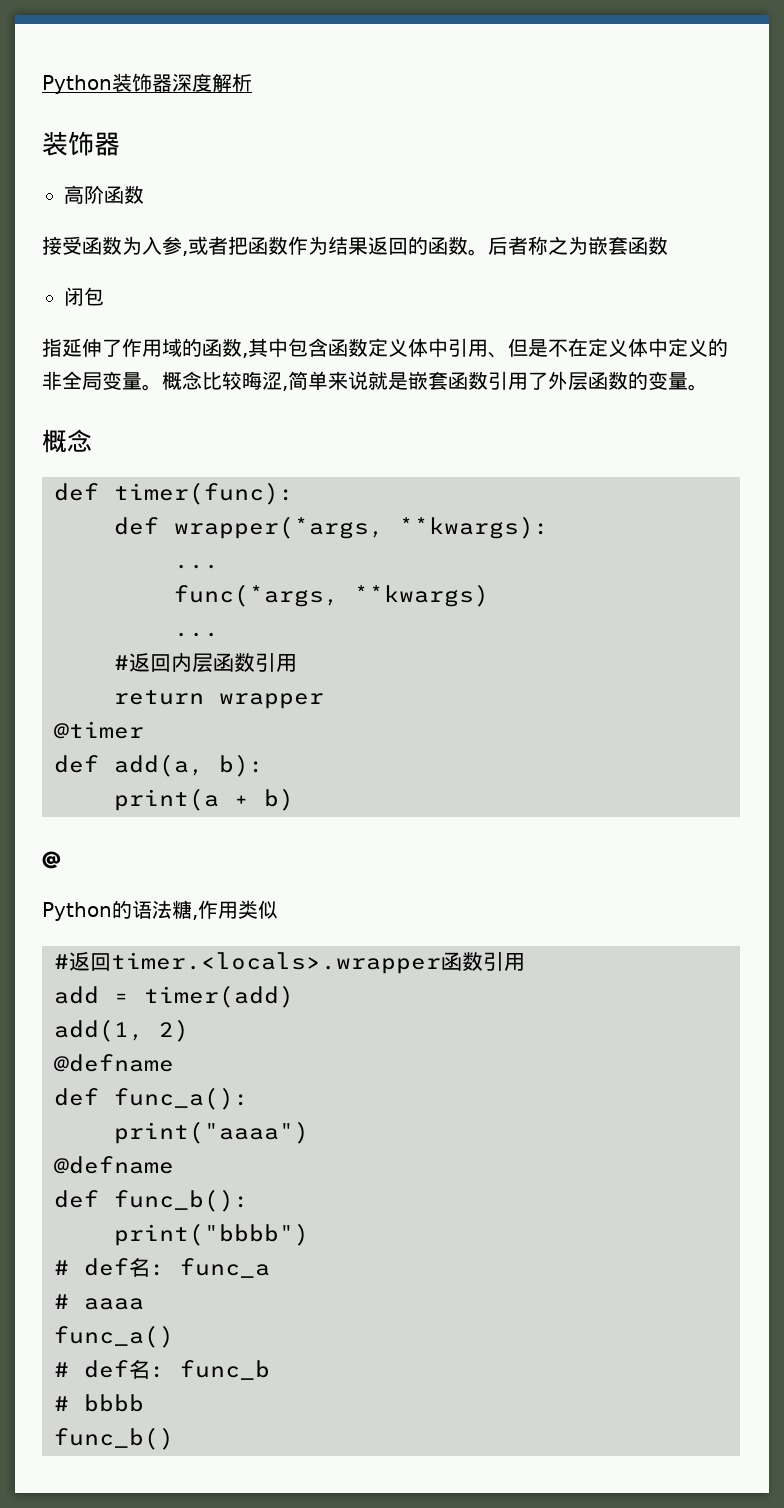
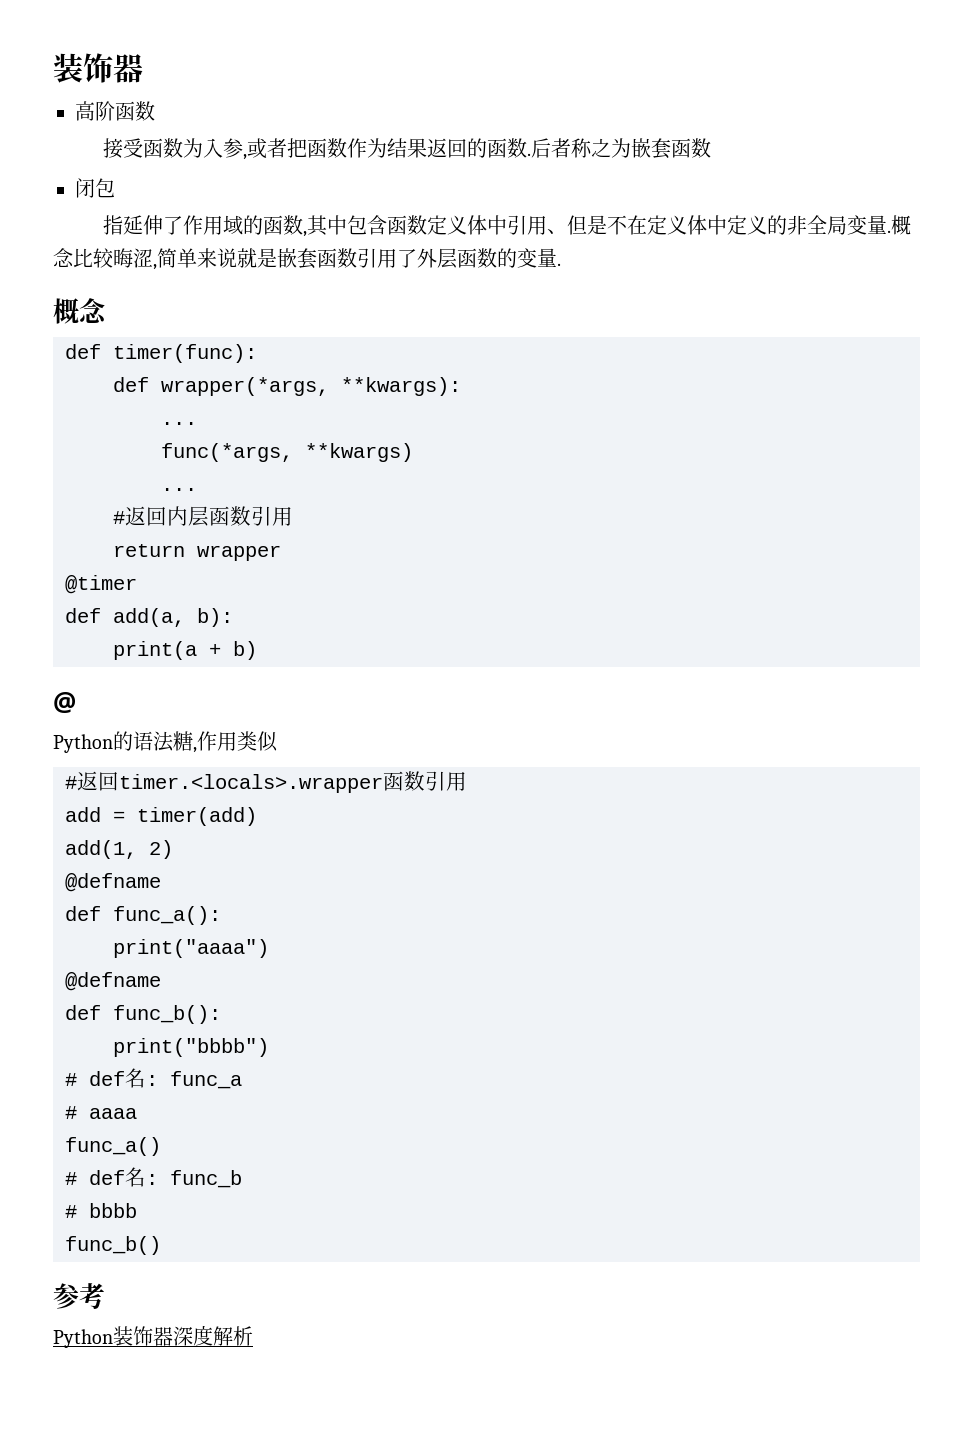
[42,73,252,94] Python装饰器深度解析 // -> (53, 68) none
[468,249,488,256] 。 -> [527,153,532,156] .
[142,384,162,391] 。 -> [887,230,892,233] .
[688,384,708,391] 。 -> [557,263,561,266] .
(174, 1438) none -> [53,1283,105,1309] [53,1325,253,1348] // 参考 // Python装饰器深度解析

